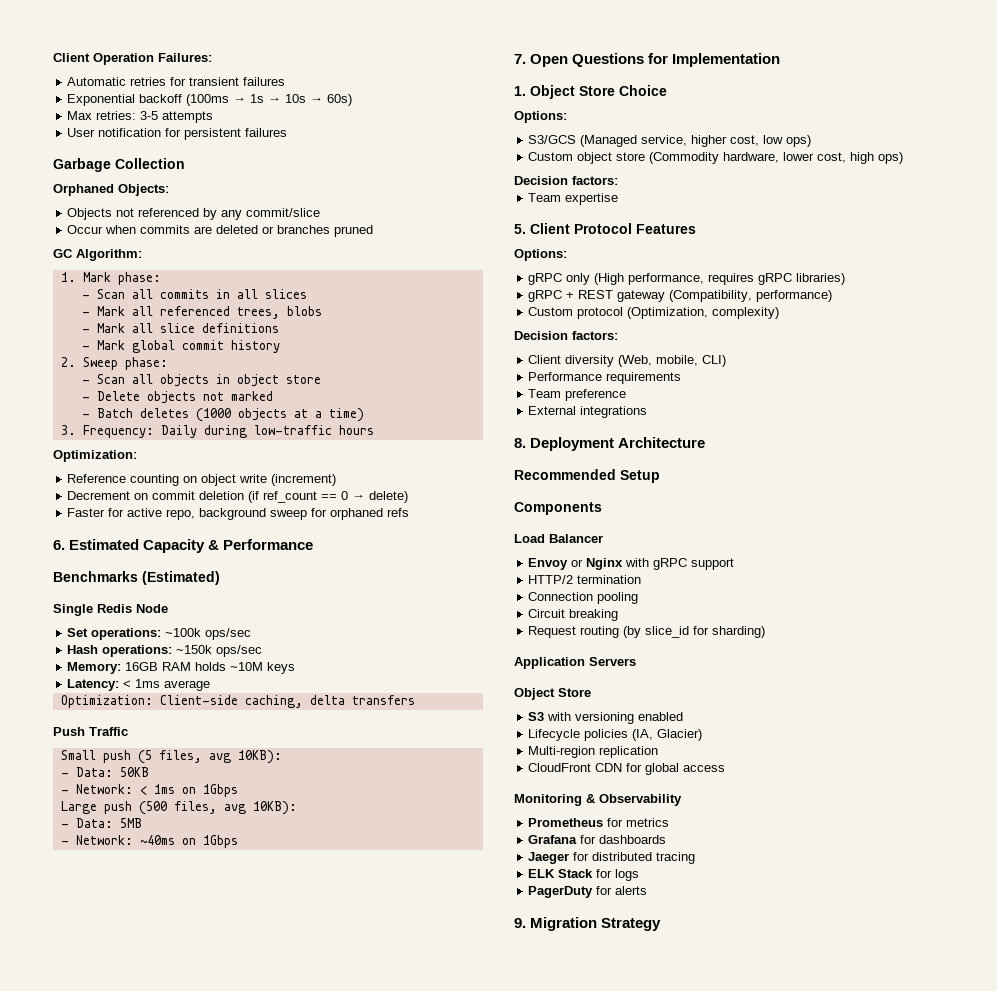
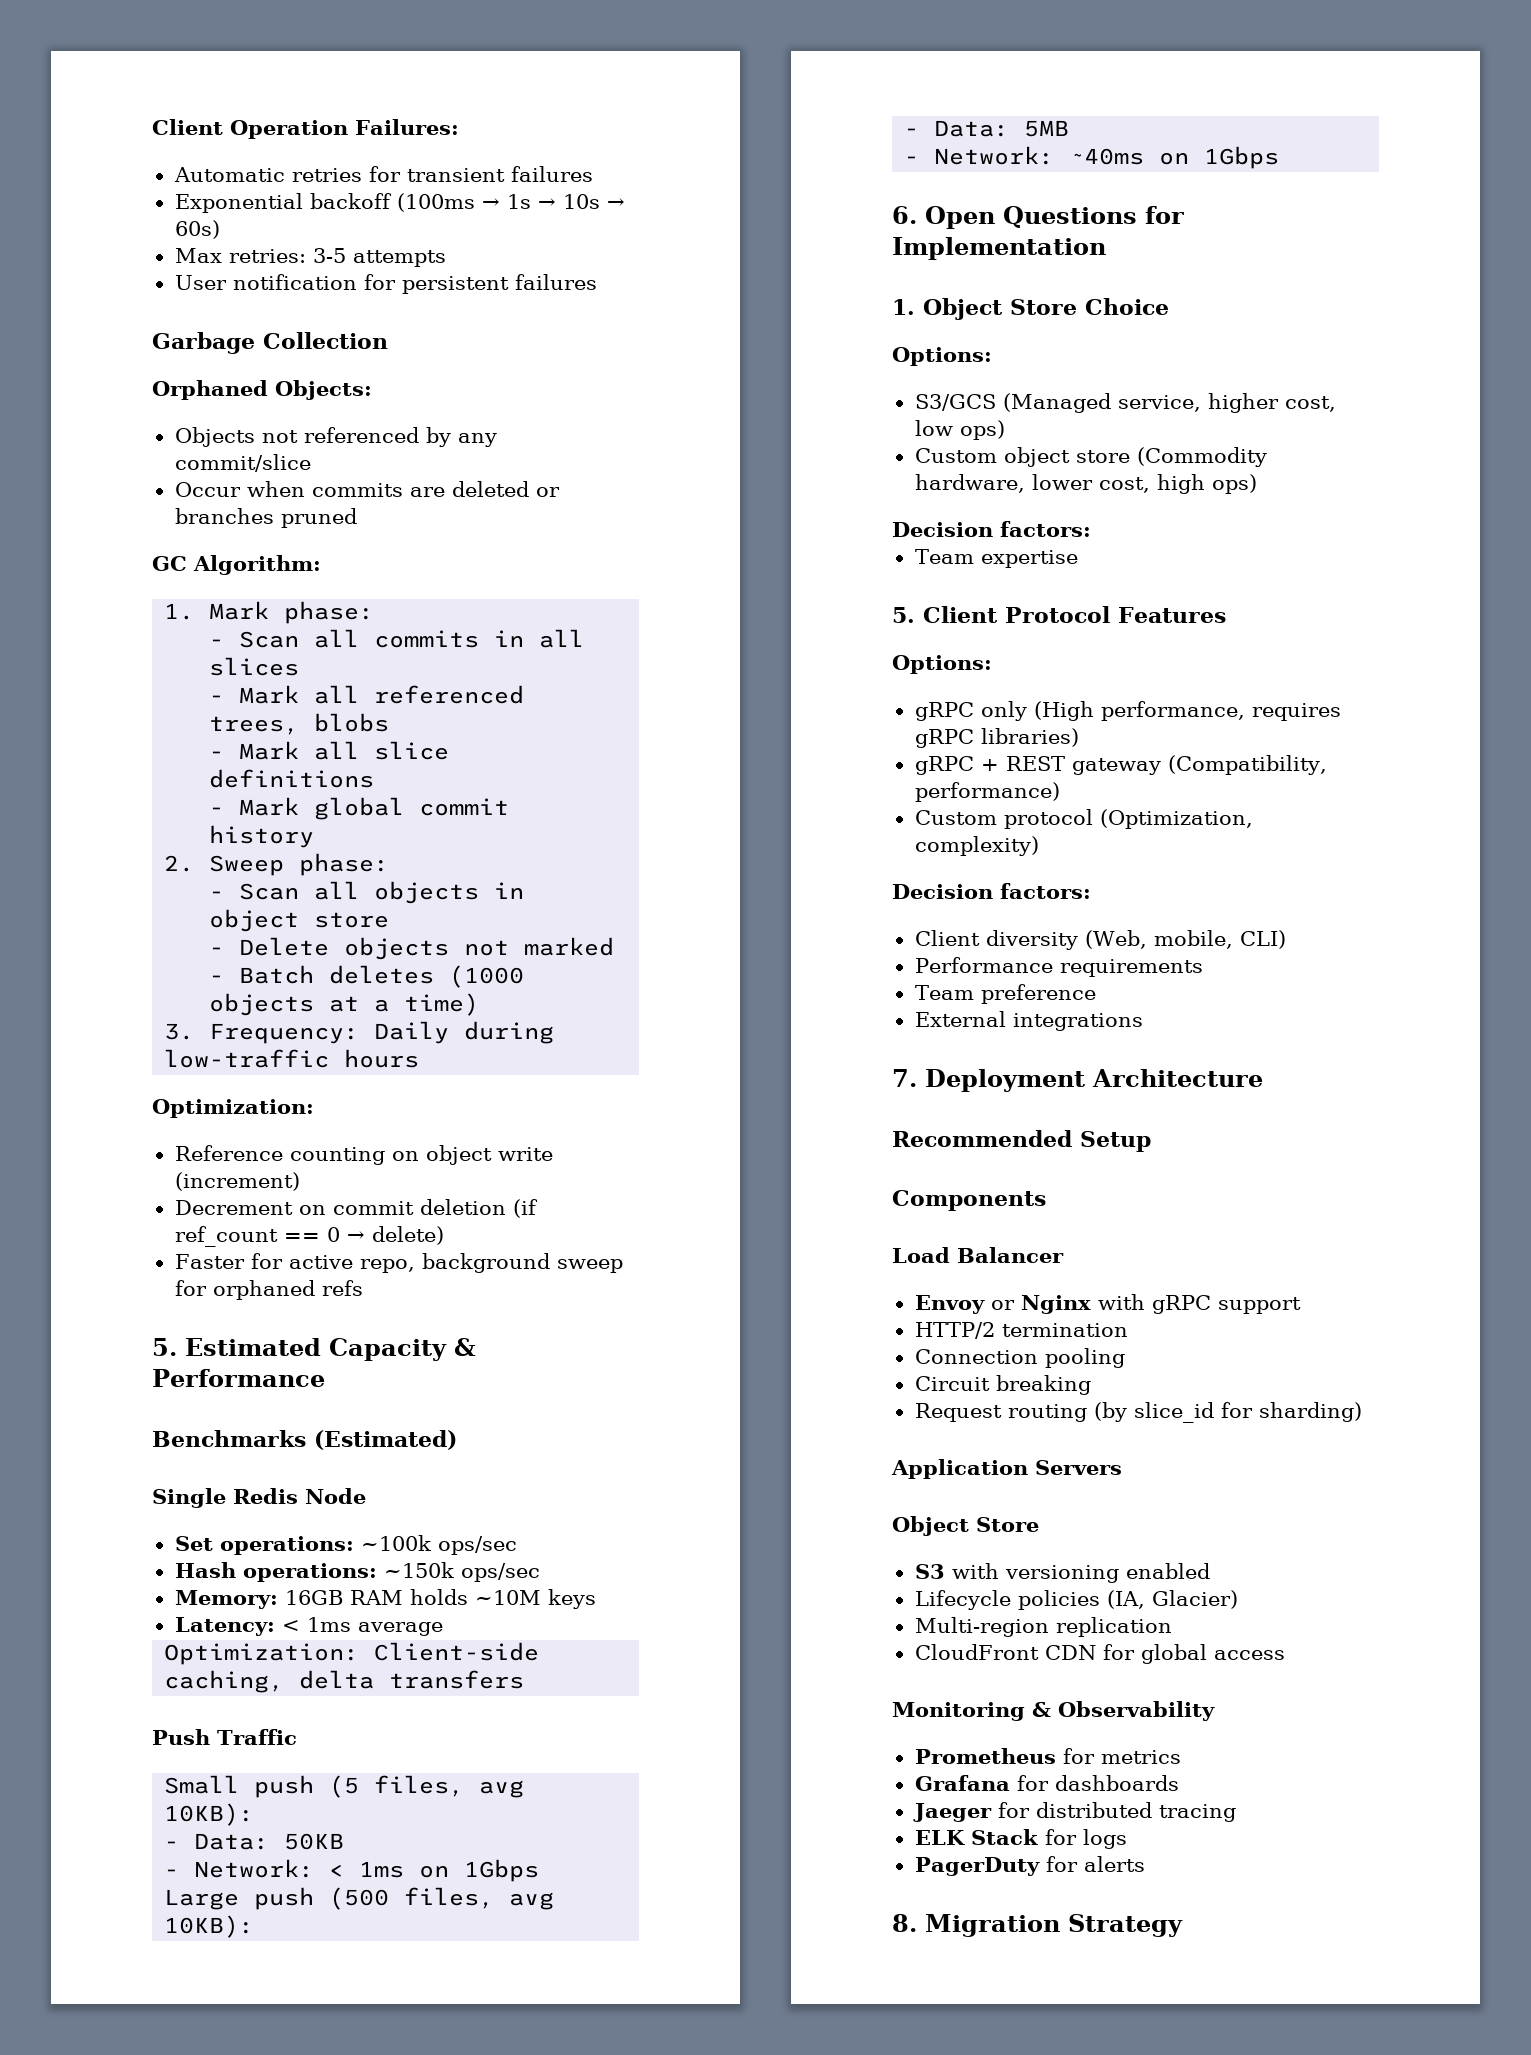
[53,540,65,550] 6. -> [152,1338,177,1356] 5.
[514,54,526,64] 7. -> [892,206,917,224] 6.
[514,438,526,448] 8. -> [892,1069,917,1087] 7.
[514,918,526,928] 9. -> [892,1914,917,1932] 8.

